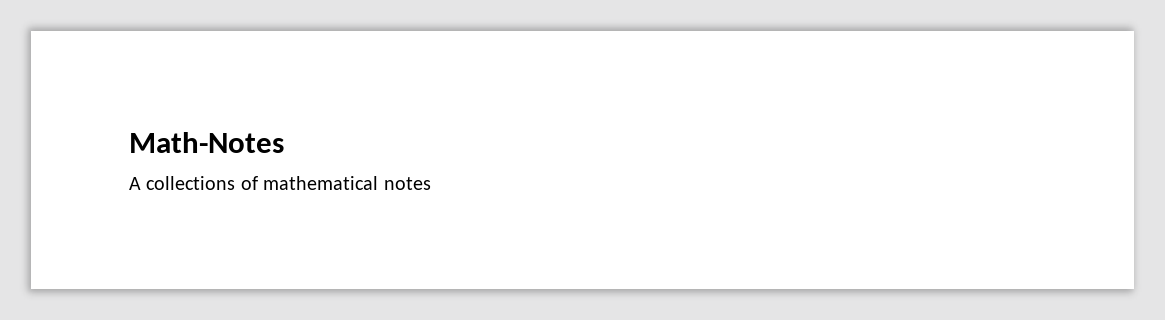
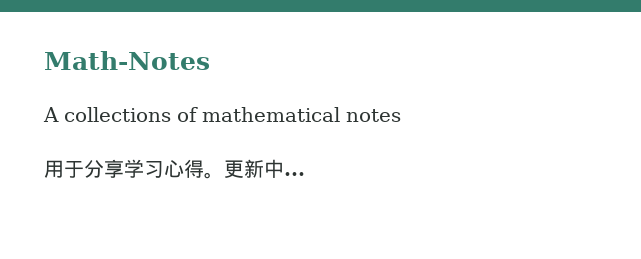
(431, 183) none -> [44,159,305,179] // 用于分享学习心得。更新中...

